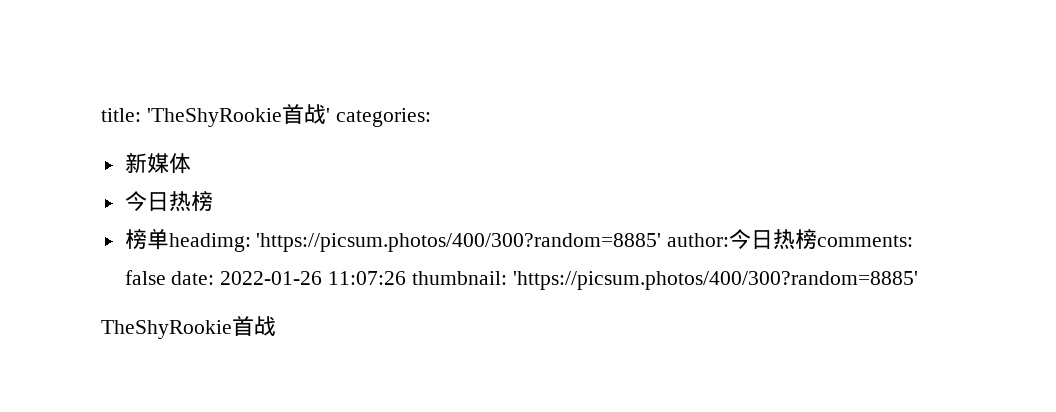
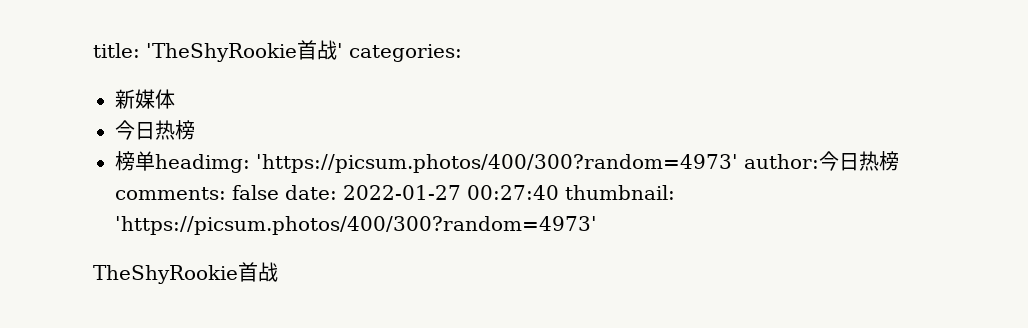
[256,233,662,252] 'https://picsum.photos/400/300?random=8885' -> [256,154,738,173] 'https://picsum.photos/400/300?random=4973'
[220,271,918,290] 2022-01-26 11:07:26 thumbnail: 'https://picsum.photos/400/300?random=8885' -> [343,185,675,200] [115,216,597,235] 2022-01-27 00:27:40 thumbnail: 'https://picsum.photos/400/300?random=4973'

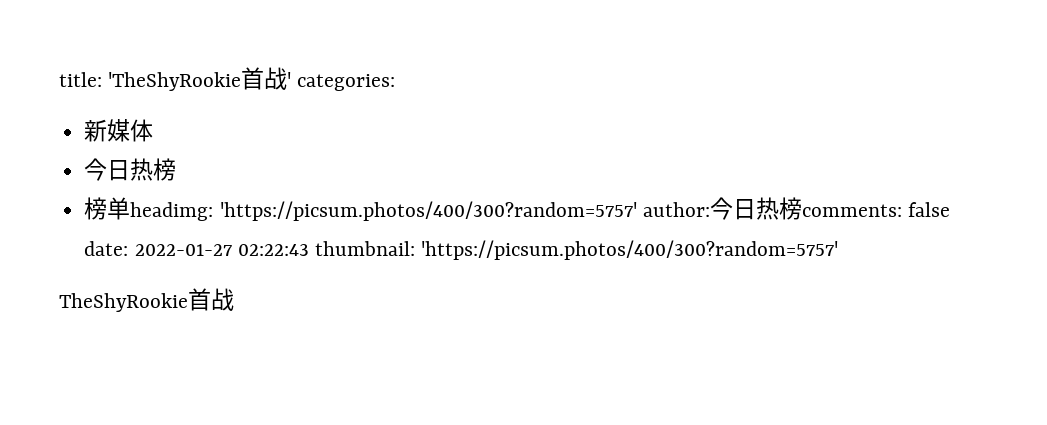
[256,154,738,173] 'https://picsum.photos/400/300?random=4973' -> [219,201,637,221] 'https://picsum.photos/400/300?random=5757'
[467,185,675,200] [115,216,597,235] 00:27:40 thumbnail: 'https://picsum.photos/400/300?random=4973' -> [237,240,839,260] 02:22:43 thumbnail: 'https://picsum.photos/400/300?random=5757'

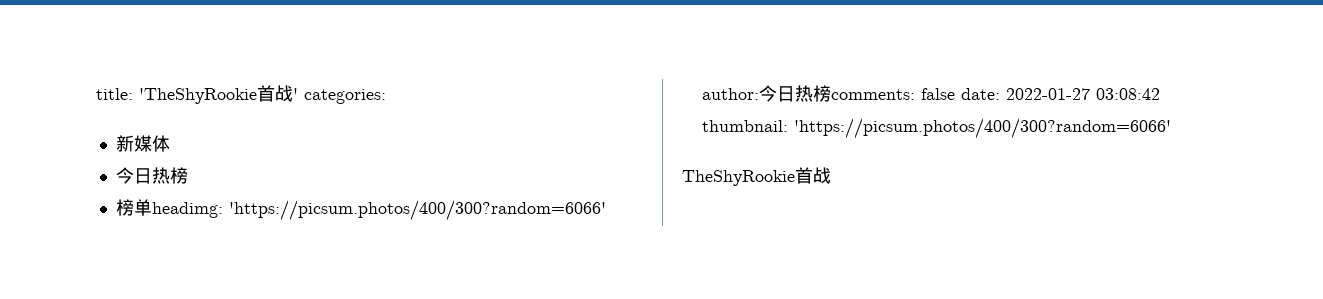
[219,201,637,221] 'https://picsum.photos/400/300?random=5757' -> [228,200,606,221] 'https://picsum.photos/400/300?random=6066'
[237,240,839,260] 02:22:43 thumbnail: 'https://picsum.photos/400/300?random=5757' -> [1095,88,1160,100] [701,118,1171,139] 03:08:42 thumbnail: 'https://picsum.photos/400/300?random=6066'

